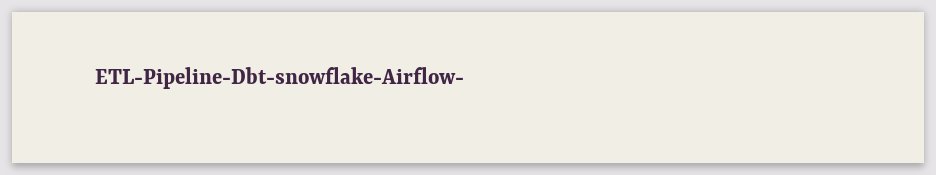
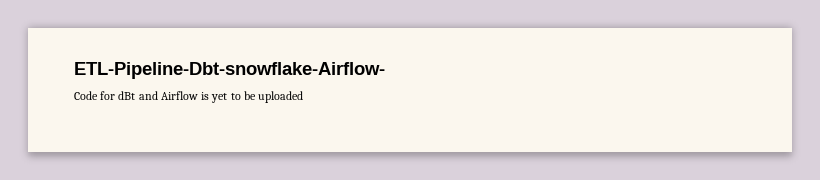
(464, 78) none -> [74,91,304,103] // Code for dBt and Airflow is yet to be uploaded

